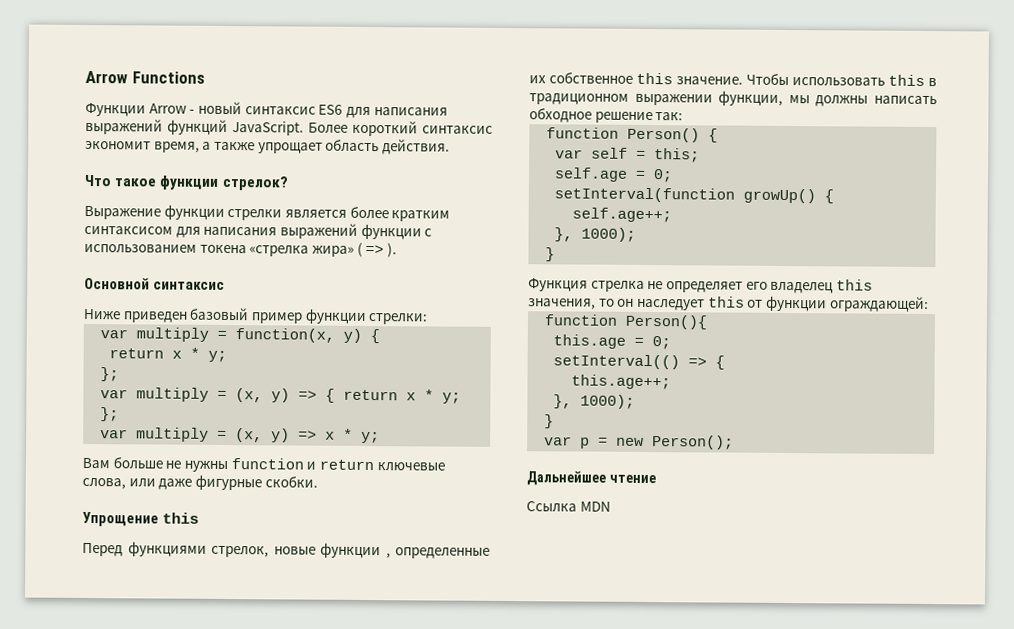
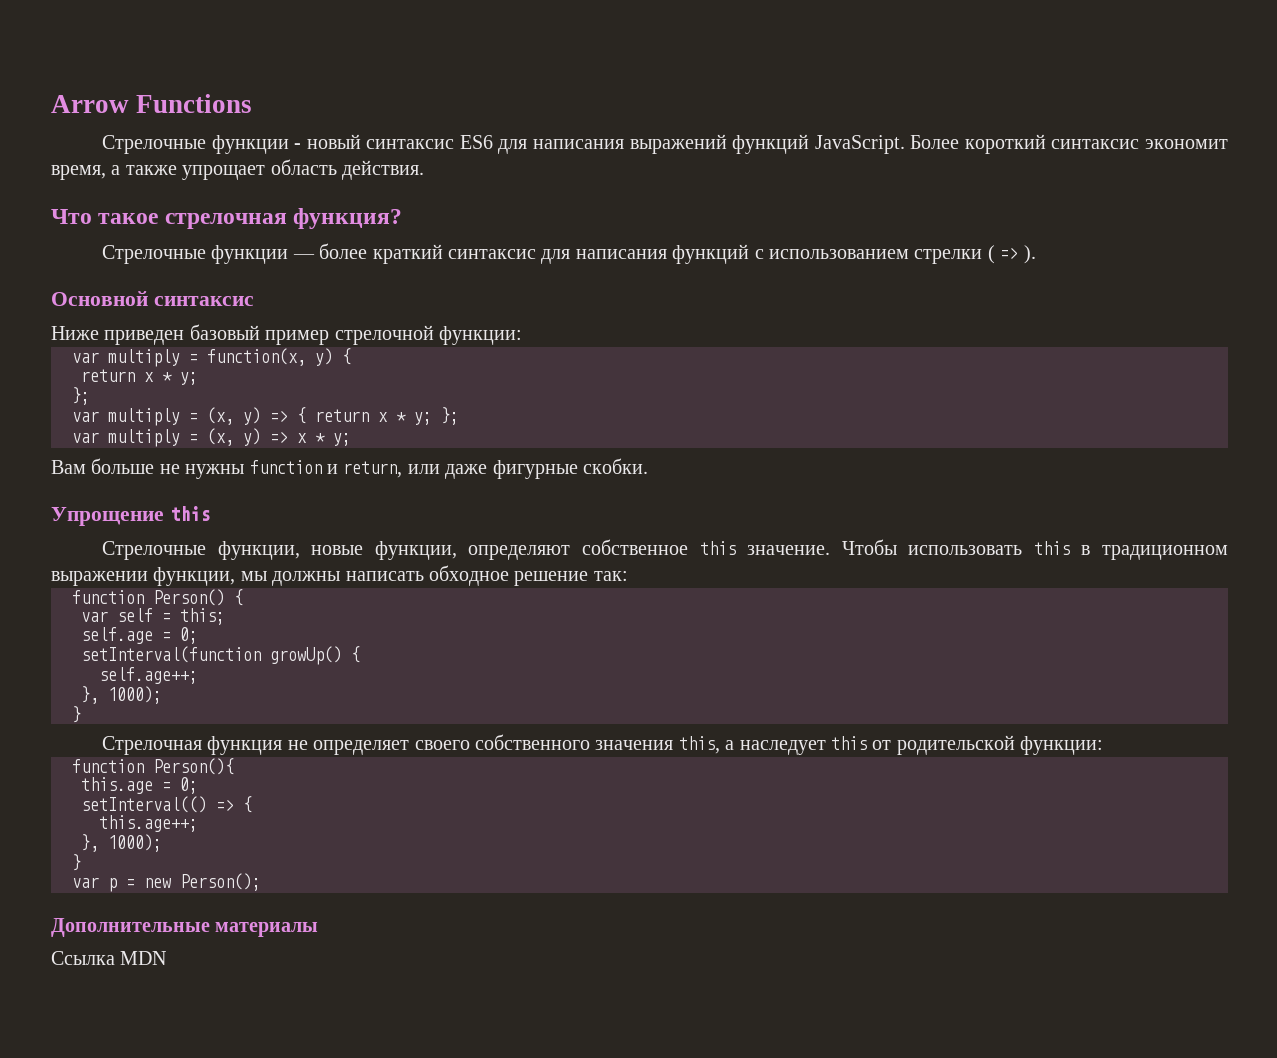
[85,102,187,117] Функции Arrow -> [102,135,289,154] Стрелочные функции
[159,175,288,191] [84,204,451,222] [84,223,433,240] [84,243,354,257] функции стрелок? // Выражение функции стрелки является более кратким синтаксисом для написания выражений функции с использованием токена «стрелка жира» -> [164,208,403,229] [102,243,983,264] стрелочная функция? // Стрелочные функции — более краткий синтаксис для написания функций с использованием стрелки
[304,308,429,325] функции стрелки: -> [334,325,522,345] стрелочной функции:
[318,459,445,471] [82,477,126,490] return ключевые слова, -> [343,461,403,478] return,
[82,541,490,559] [529,75,546,84] Перед функциями стрелок, новые функции , определенные их -> [102,541,571,560] Стрелочные функции, новые функции, определяют
[528,278,873,294] [528,298,635,310] Функция стрелка не определяет его владелец this значения, то он -> [102,734,735,755] Стрелочная функция не определяет своего собственного значения this, а
[765,295,929,313] функции ограждающей: -> [896,735,1104,755] родительской функции:
[526,470,656,486] Дальнейшее чтение -> [51,918,319,937] Дополнительные материалы

